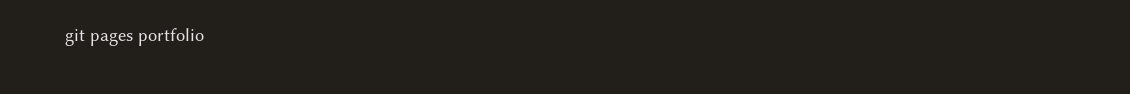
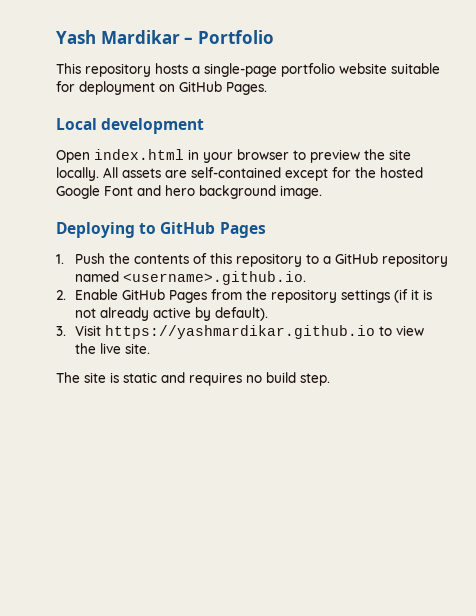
[65,28,204,46] git pages portfolio -> [56,30,274,44] [56,63,440,77] [56,81,267,95] [56,118,205,134] [56,149,411,163] [56,167,423,181] [56,185,322,199] [56,222,266,238] [56,253,448,267] [74,271,306,285] [56,289,432,303] [74,307,268,321] [56,325,424,339] [74,343,150,354] [56,372,330,386] Yash Mardikar – Portfolio // This repository hosts a single-page portfolio website suitable for deployment on GitHub Pages. // Local development // Open index.html in your browser to preview the site locally. All assets are self-contained except for the hosted Google Font and hero background image. // Deploying to GitHub Pages // 1. Push the contents of this repository to a GitHub repository named <username>.github.io. // 2. Enable GitHub Pages from the repository settings (if it is not already active by default). // 3. Visit https://yashmardikar.github.io to view the live site. // The site is static and requires no build step.

